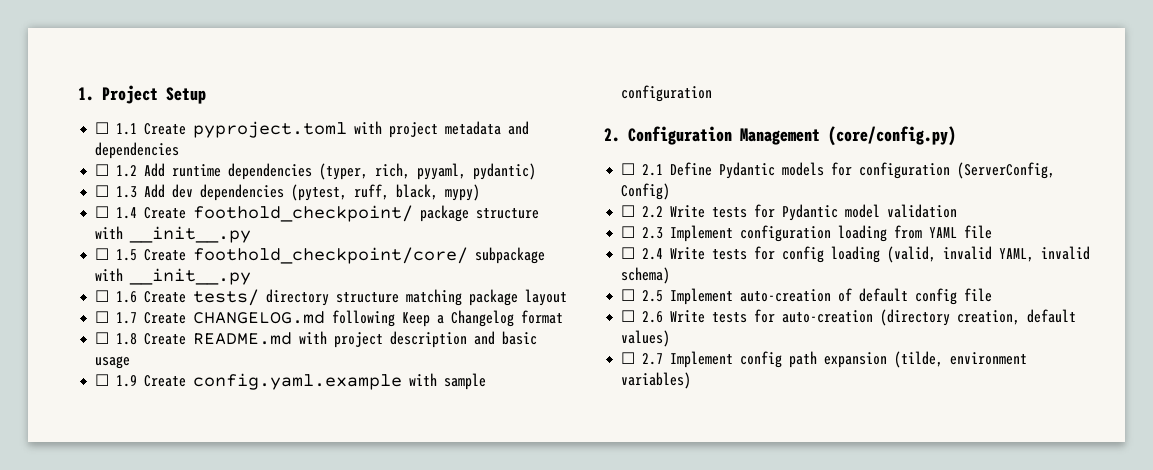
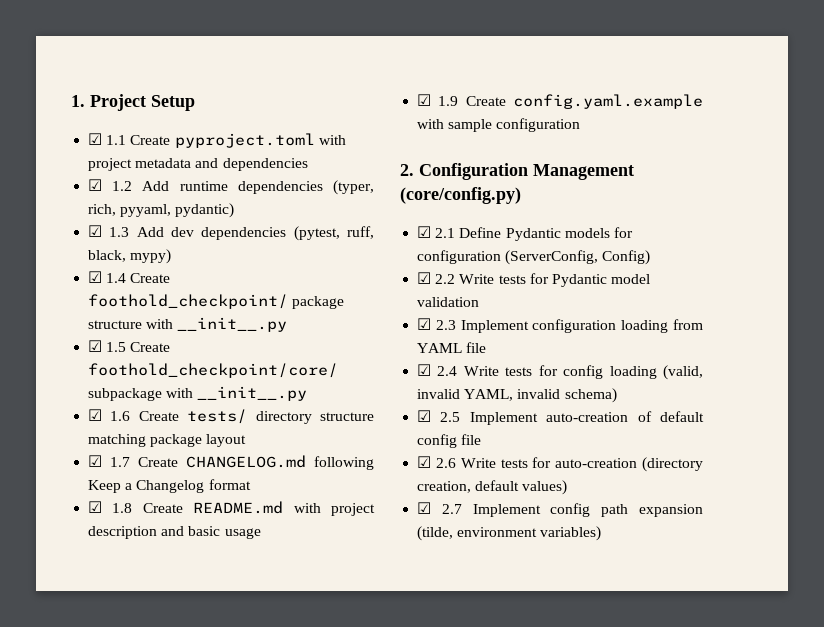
[95,122,110,134] ☐ -> [88,133,103,145] ☑
[95,164,110,176] ☐ -> [88,179,103,191] ☑
[95,185,110,197] ☐ -> [88,225,103,237] ☑
[95,206,110,218] ☐ -> [88,271,103,283] ☑
[95,248,110,260] ☐ -> [88,340,103,352] ☑
[95,290,110,302] ☐ -> [88,409,103,421] ☑
[95,311,110,323] ☐ -> [88,455,103,467] ☑
[95,332,110,344] ☐ -> [88,501,103,513] ☑
[95,374,110,386] ☐ -> [417,94,432,106] ☑
[621,163,636,175] ☐ -> [417,226,432,238] ☑
[621,205,636,217] ☐ -> [417,272,432,284] ☑
[621,226,636,238] ☐ -> [417,318,432,330] ☑
[621,247,636,259] ☐ -> [417,364,432,376] ☑
[621,289,636,301] ☐ -> [417,410,432,422] ☑
[621,310,636,322] ☐ -> [417,456,432,468] ☑
[621,352,636,364] ☐ -> [417,502,432,514] ☑

